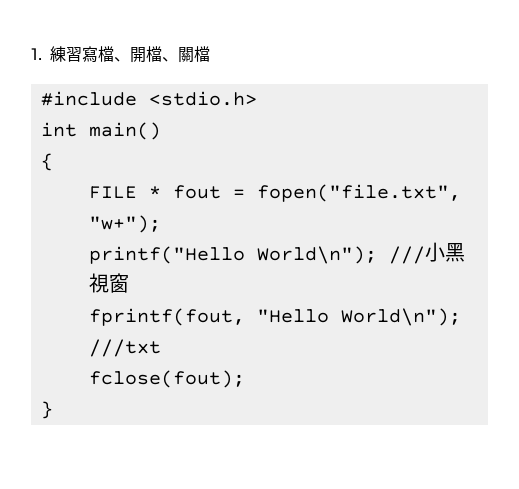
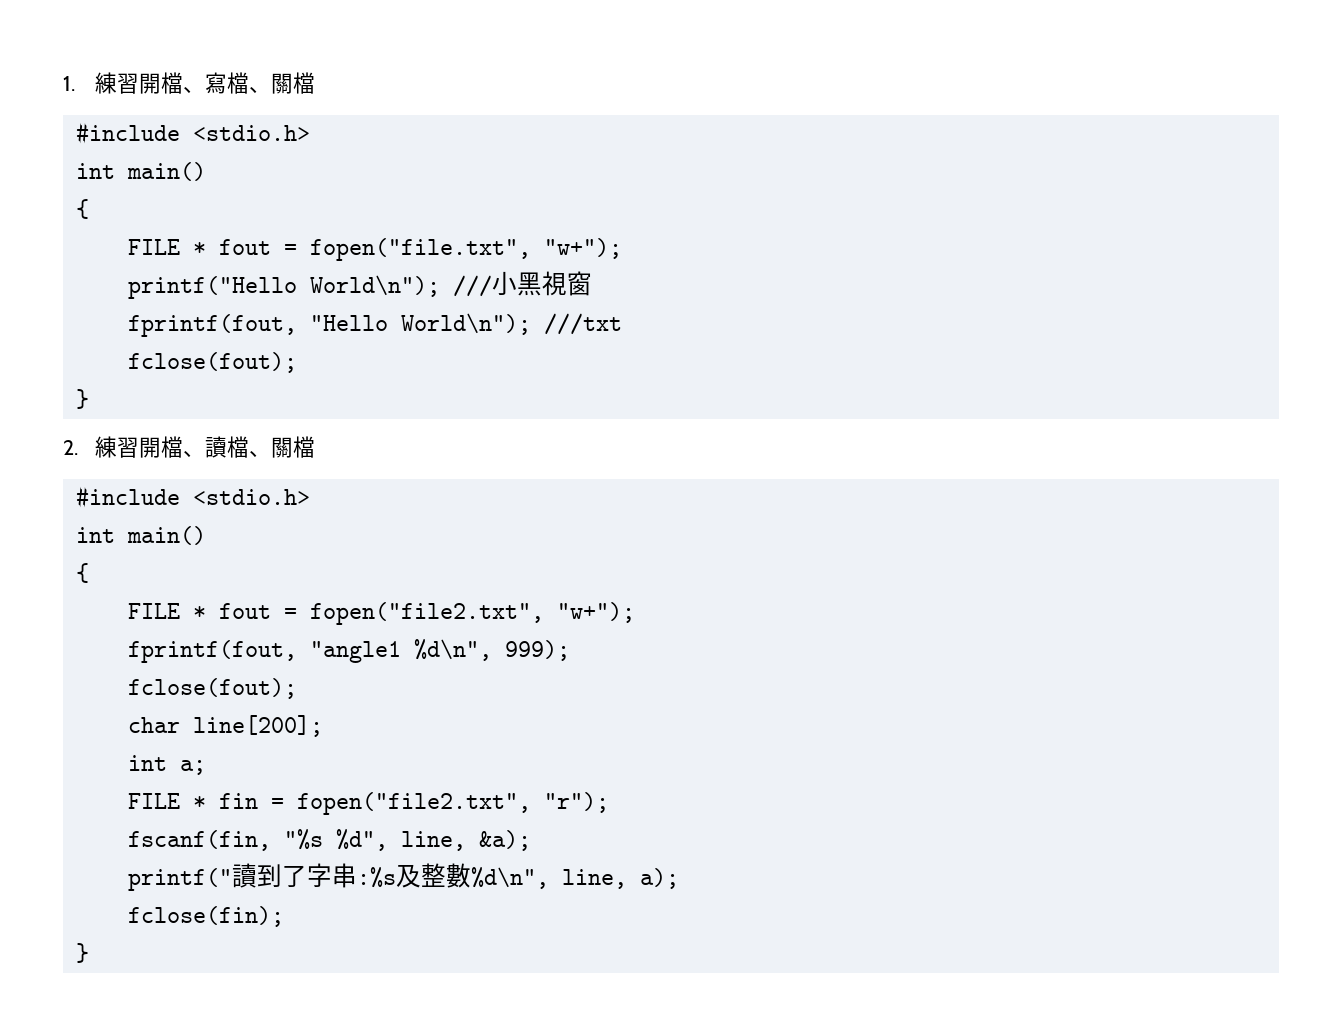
[82,46,146,63] 寫檔、開 -> [139,72,228,94] 開檔、寫
(53, 410) none -> [63,436,316,458] [75,486,310,508] [75,526,206,545] [75,563,89,583] [127,602,635,625] [127,639,570,663] [127,678,297,699] [127,715,323,737] [127,755,206,775] [127,792,609,815] [127,829,531,851] [127,863,679,891] [127,906,284,927] [75,943,89,963] // 2.練習開檔、讀檔、關檔 // #include <stdio.h> // int main() // { // FILE * fout = fopen("file2.txt", "w+"); // fprintf(fout, "angle1 %d\n", 999); // fclose(fout); // char line[200]; // int a; // FILE * fin = fopen("file2.txt", "r"); // fscanf(fin, "%s %d", line, &a); // printf("讀到了字串:%s及整數%d\n", line, a); // fclose(fin); // }

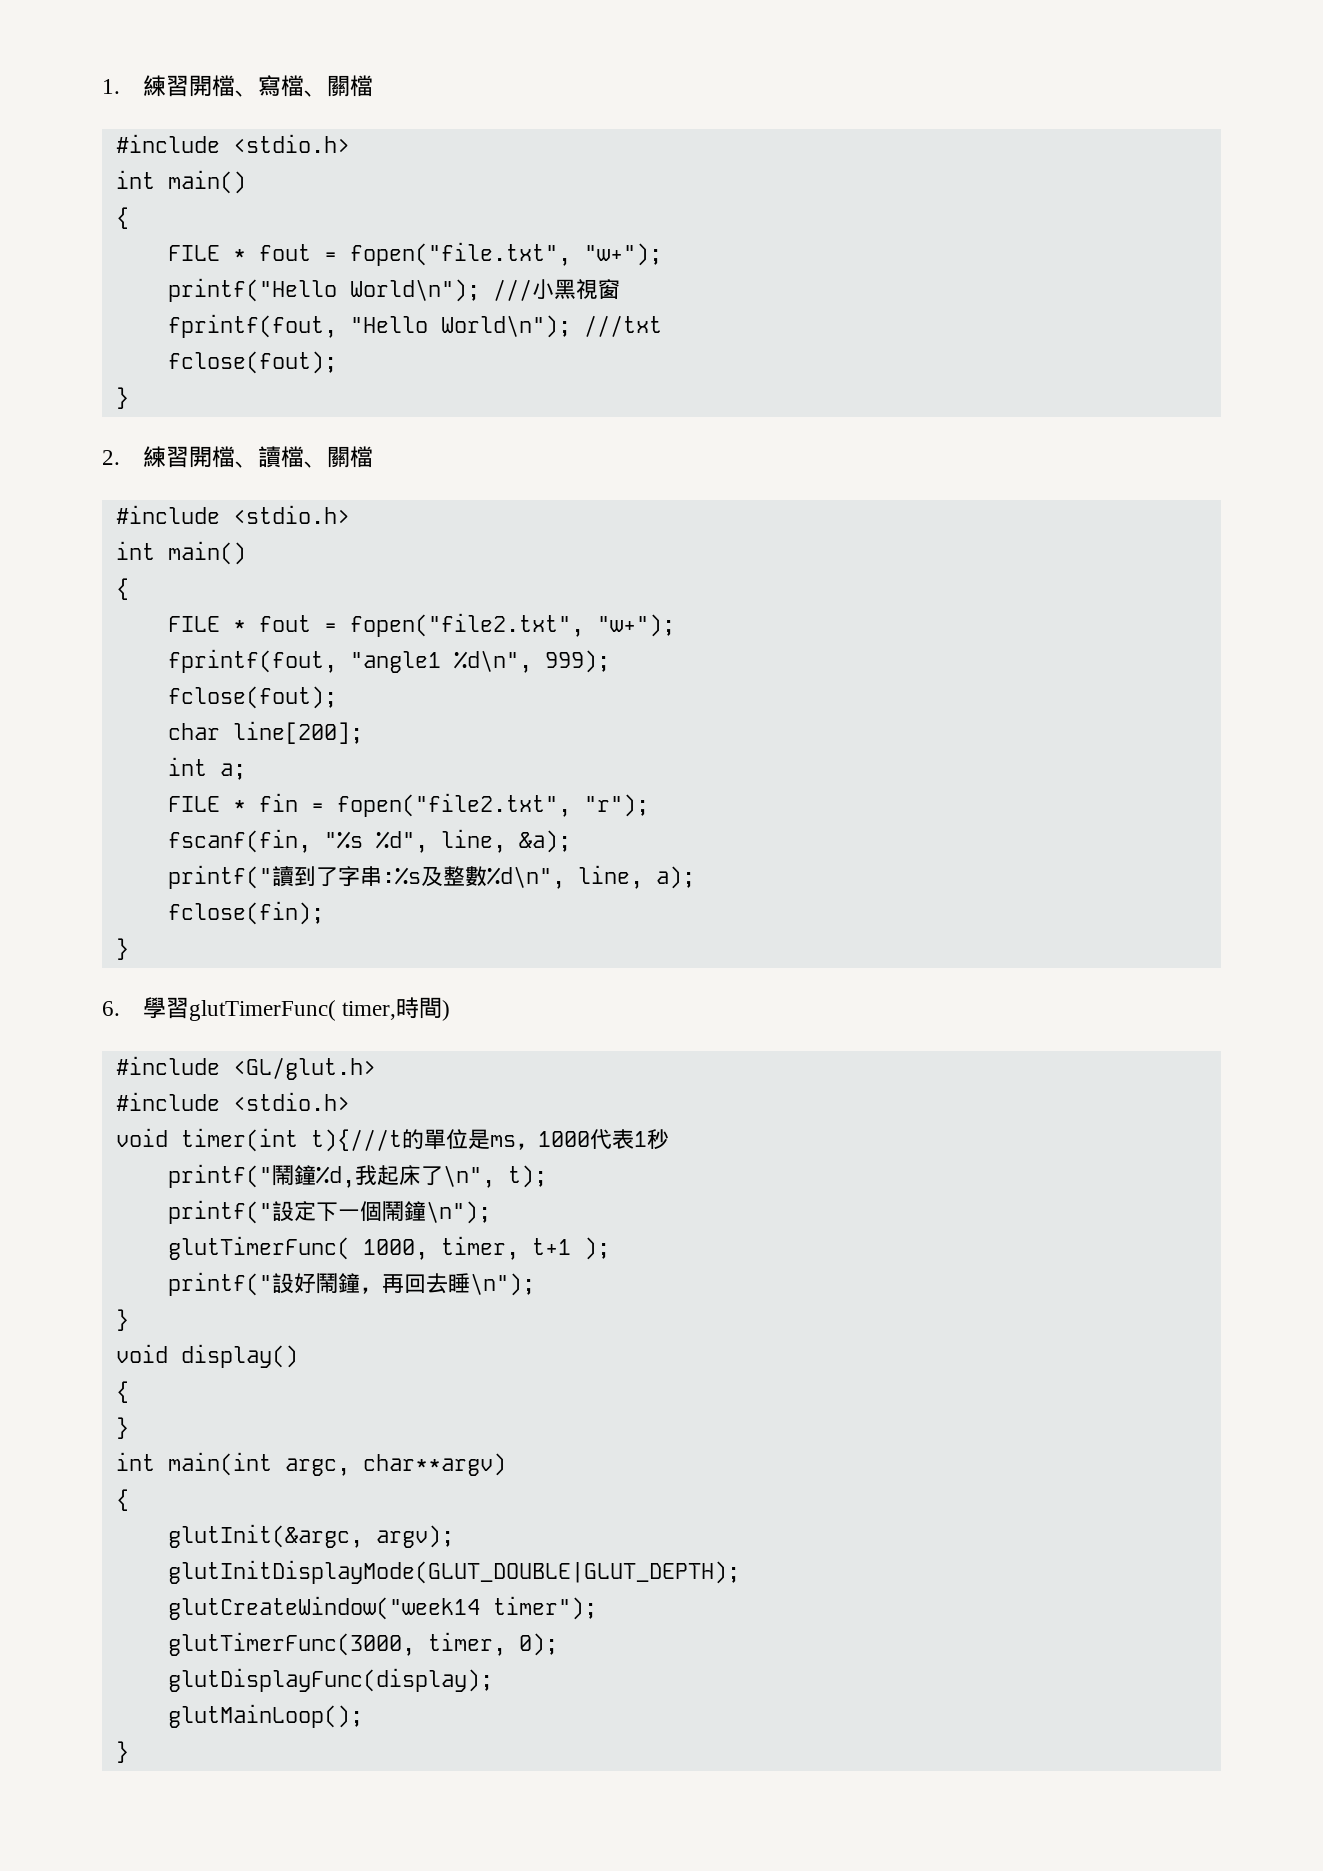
(89, 953) none -> [102,997,451,1021] [115,1056,376,1080] [115,1092,350,1111] [115,1128,669,1152] [167,1164,547,1188] [167,1200,491,1224] [167,1236,610,1260] [167,1272,535,1296] [115,1309,129,1331] [115,1344,298,1368] [115,1381,129,1403] [115,1417,129,1439] [115,1452,506,1476] [115,1489,129,1511] [167,1524,454,1548] [167,1560,740,1584] [167,1596,597,1620] [167,1632,558,1656] [167,1668,493,1692] [167,1704,363,1728] [115,1741,129,1763] // 6.學習glutTimerFunc( timer,時間) // #include <GL/glut.h> // #include <stdio.h> // void timer(int t){///t的單位是ms，1000代表1秒 // printf("鬧鐘%d,我起床了\n", t); // printf("設定下一個鬧鐘\n"); // glutTimerFunc( 1000, timer, t+1 ); // printf("設好鬧鐘，再回去睡\n"); // } // void display() // { // } // int main(int argc, char**argv) // { // glutInit(&argc, argv); // glutInitDisplayMode(GLUT_DOUBLE|GLUT_DEPTH); // glutCreateWindow("week14 timer"); // glutTimerFunc(3000, timer, 0); // glutDisplayFunc(display); // glutMainLoop(); // }

